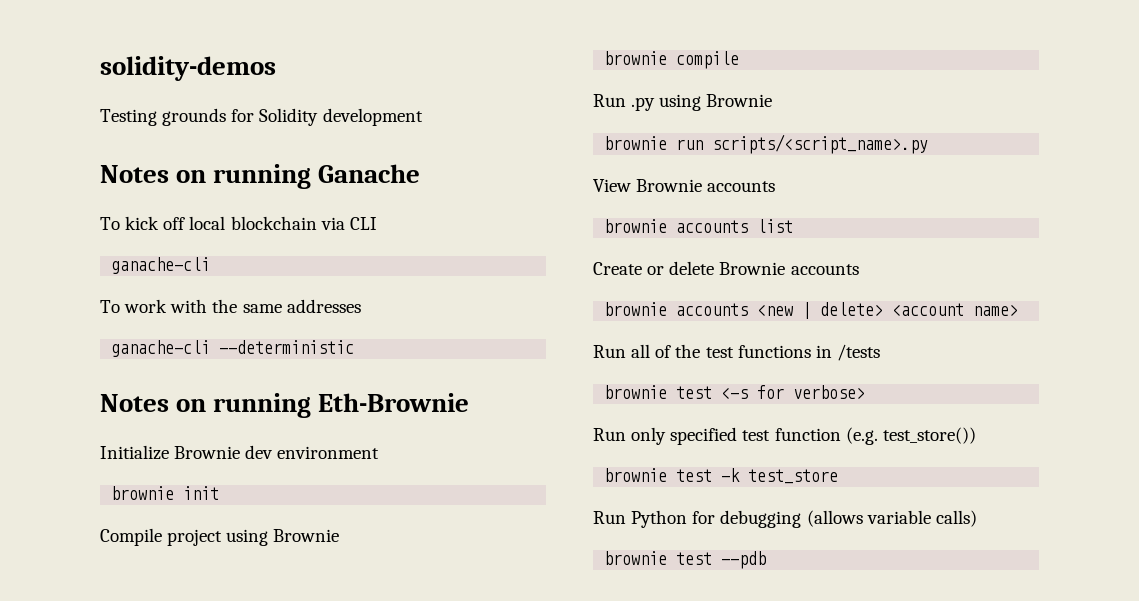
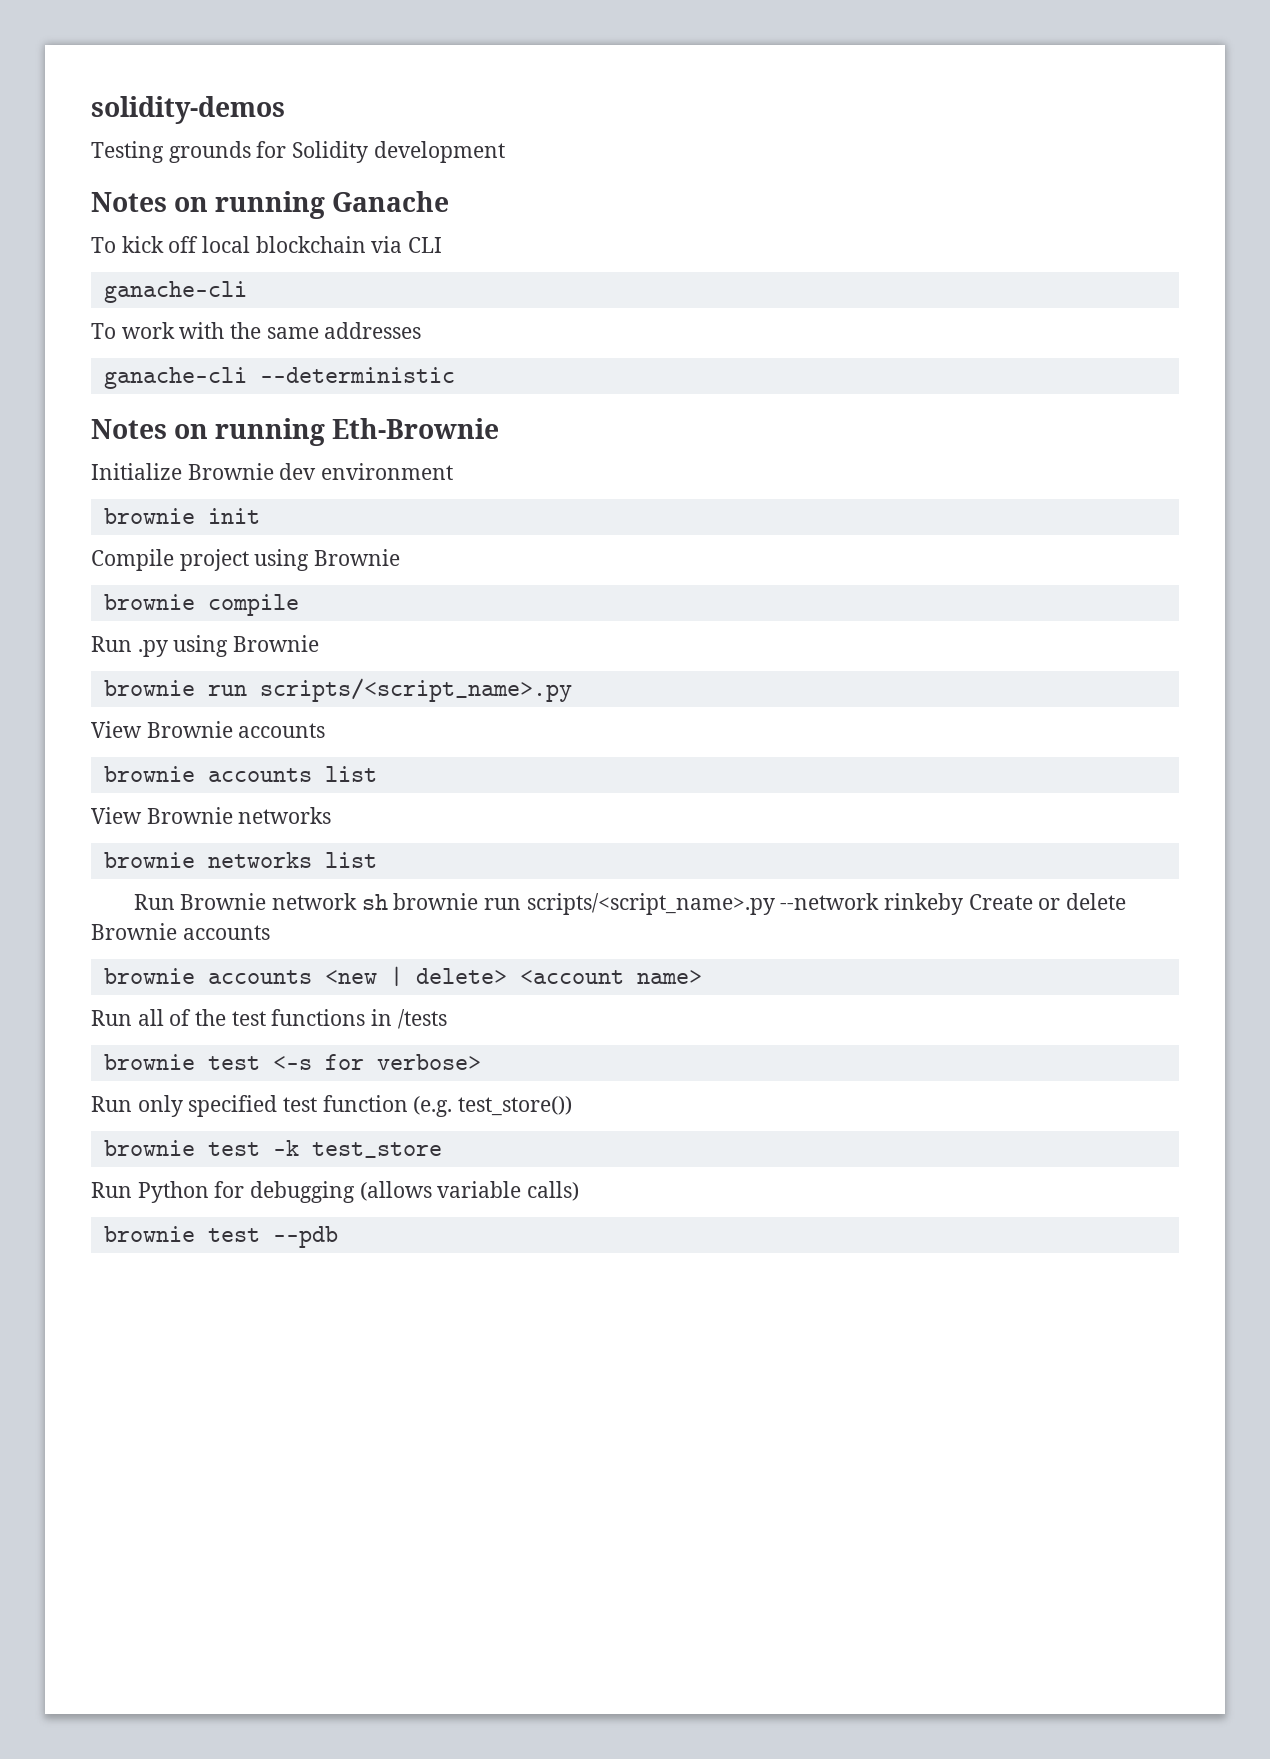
(794, 226) none -> [91,807,332,824] [103,852,377,868] [133,893,963,915] View Brownie networks // brownie networks list // Run Brownie network sh brownie run scripts/<script_name>.py --network rinkeby

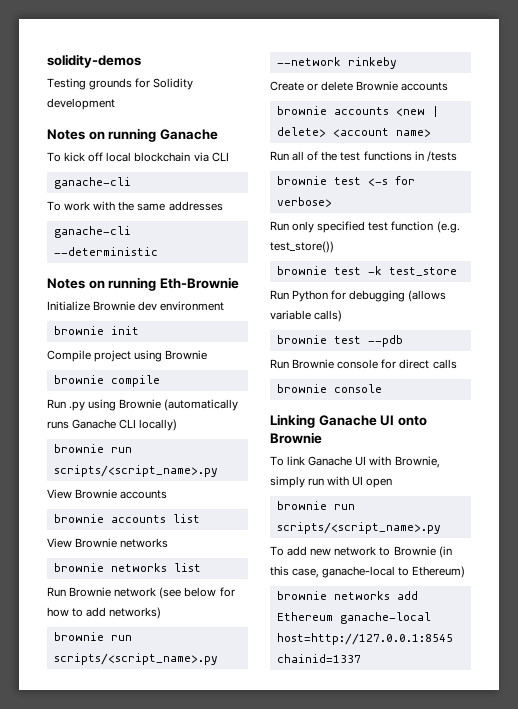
(320, 643) none -> [164,399,239,411] [47,419,178,431] (automatically runs Ganache CLI locally)
[361,894,388,910] sh -> [159,587,235,599] [47,607,162,619] (see below for how to add networks) //
(963, 904) none -> (397, 63) //
(338, 1237) none -> [270,359,457,369] [276,384,382,393] [270,414,427,428] [270,432,322,444] [270,456,440,468] [270,476,393,488] [276,501,355,510] [276,522,441,534] [270,546,452,558] [270,566,466,578] [276,591,418,600] [276,612,431,624] [276,633,453,645] [276,654,361,663] // Run Brownie console for direct calls // brownie console // Linking Ganache UI onto Brownie // To link Ganache UI with Brownie, simply run with UI open // brownie run scripts/<script_name>.py // To add new network to Brownie (in this case, ganache-local to Ethereum) // brownie networks add Ethereum ganache-local host=http://127.0.0.1:8545 chainid=1337

